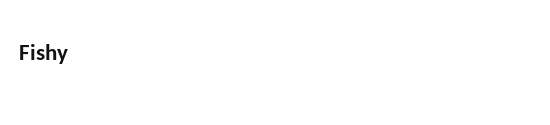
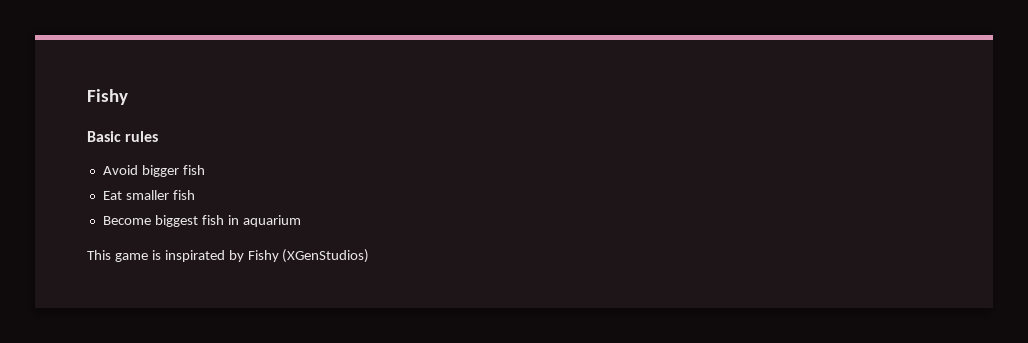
[19,44,68,64] Fishy -> [87,89,128,105] [87,131,159,142] [102,165,205,177] [102,190,195,200] [102,215,301,227] [87,249,370,263] Fishy // Basic rules // Avoid bigger fish // Eat smaller fish // Become biggest fish in aquarium // This game is inspirated by Fishy (XGenStudios)

